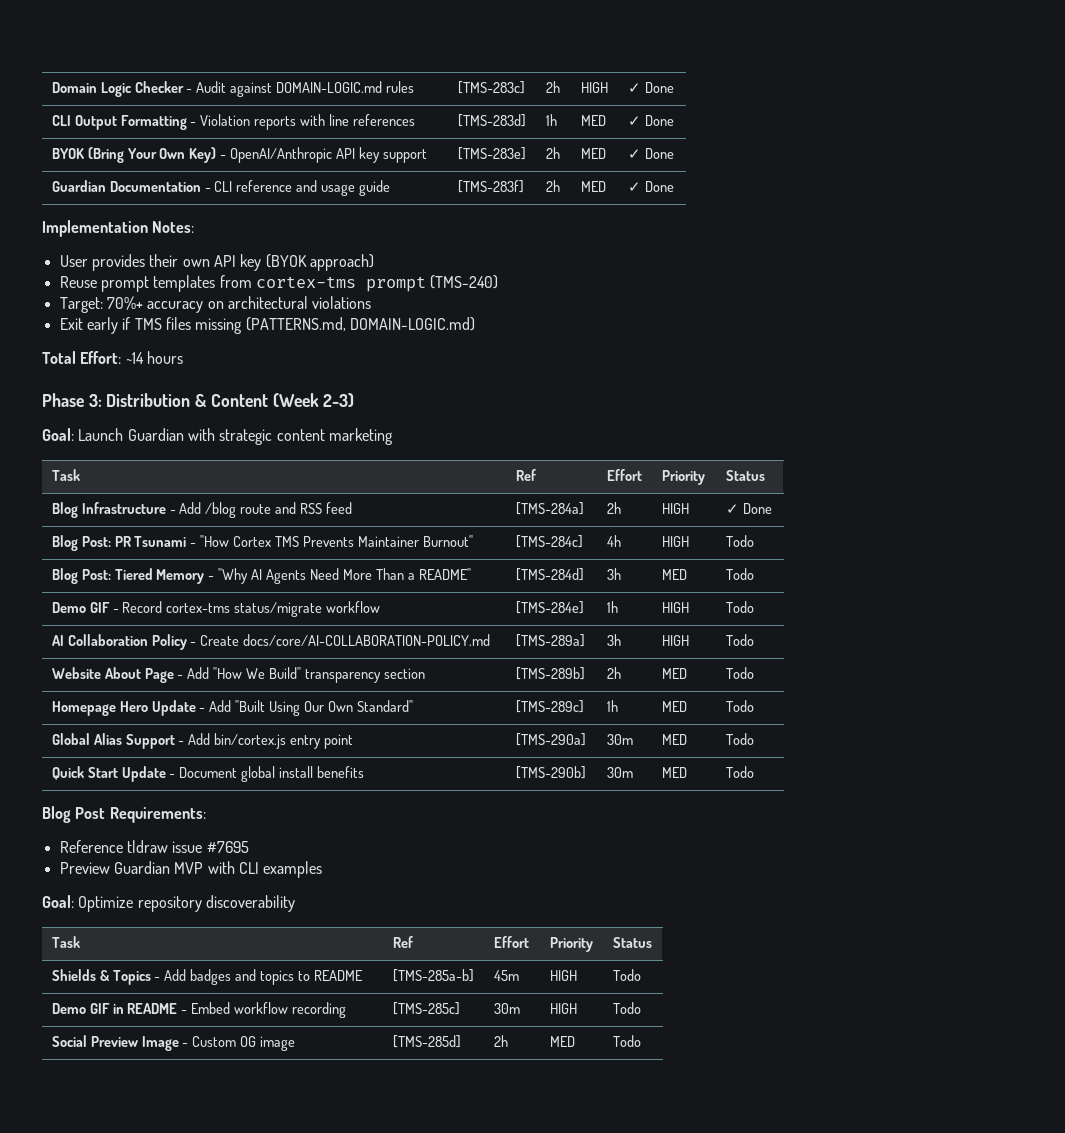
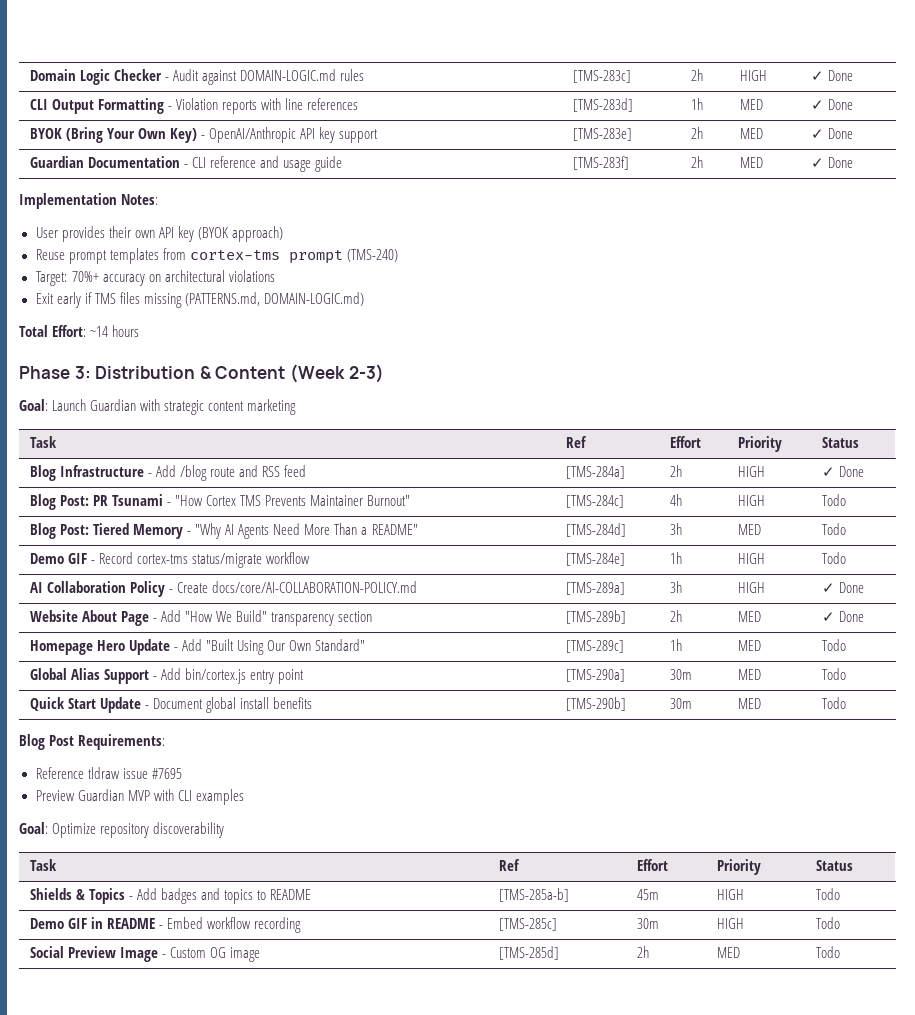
[725,634,754,646] Todo -> [821,582,864,593] ✓ Done
[725,667,754,679] Todo -> [821,611,864,622] ✓ Done

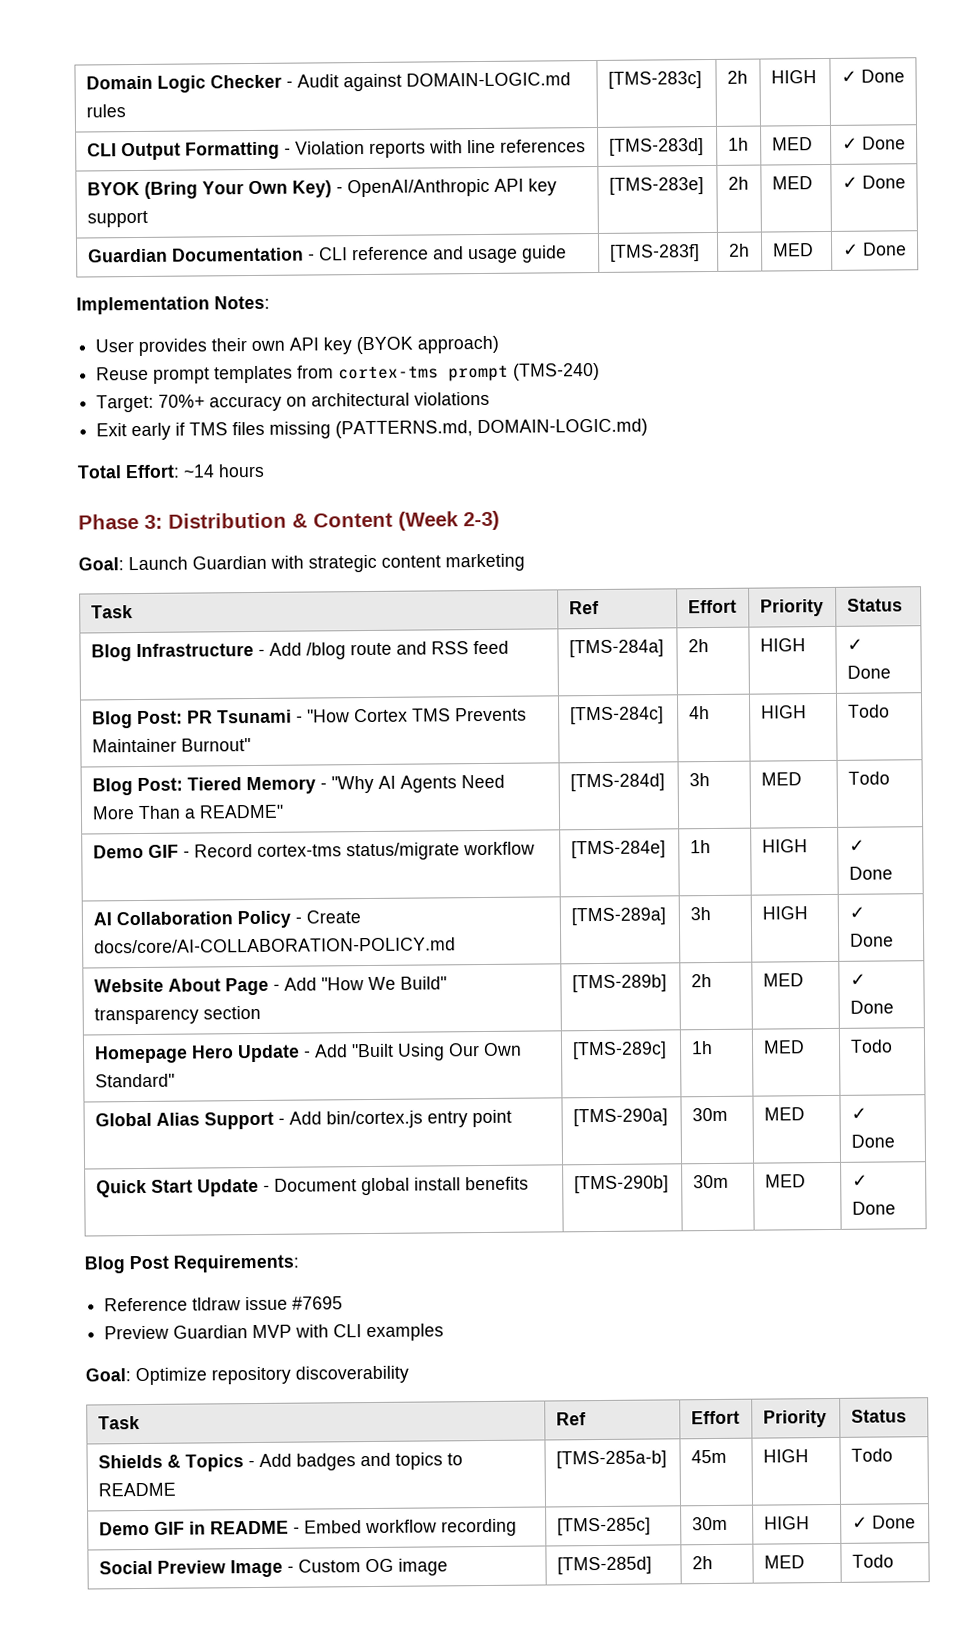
[821,552,846,564] Todo -> [848,839,865,852] [848,866,893,880] ✓ Done
[821,668,846,680] Todo -> [850,1107,867,1120] [850,1134,895,1148] ✓ Done
[821,697,846,709] Todo -> [851,1174,868,1187] [851,1201,896,1215] ✓ Done
[815,917,840,929] Todo -> [851,1515,916,1529] ✓ Done

